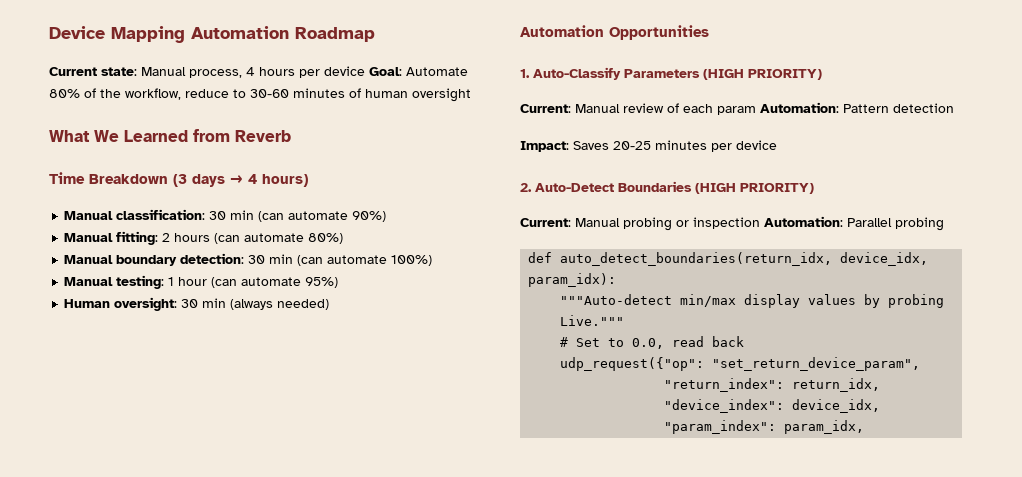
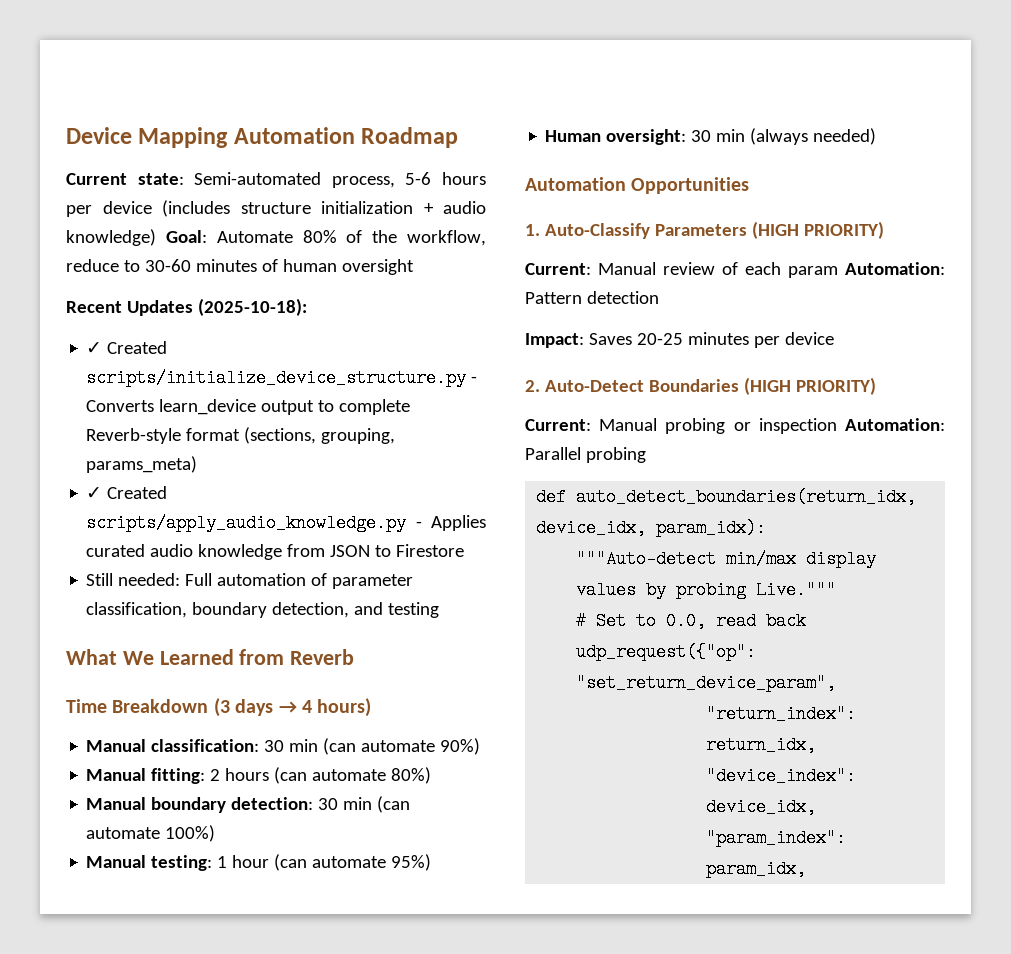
[141,66,365,78] Manual process, 4 hours per device -> [194,172,486,188] [66,200,486,217] [66,229,156,246] Semi-automated process, 5-6 hours per device (includes structure initialization + audio knowledge)
(471, 95) none -> [66,298,307,316] [86,341,168,354] [86,369,478,387] [86,399,411,415] [86,427,396,444] [86,456,198,473] [86,486,168,499] [86,514,486,532] [86,544,465,560] [86,573,414,589] [86,602,440,618] // Recent Updates (2025-10-18): // ✓ Created scripts/initialize_device_structure.py - Converts learn_device output to complete Reverb-style format (sections, grouping, params_meta) // ✓ Created scripts/apply_audio_knowledge.py - Applies curated audio knowledge from JSON to Firestore // Still needed: Full automation of parameter classification, boundary detection, and testing

